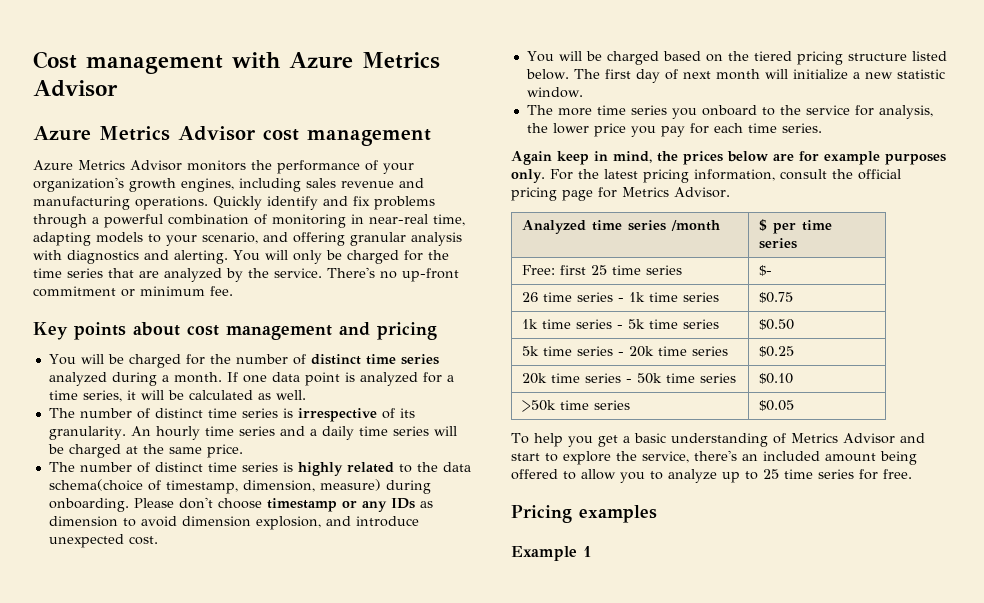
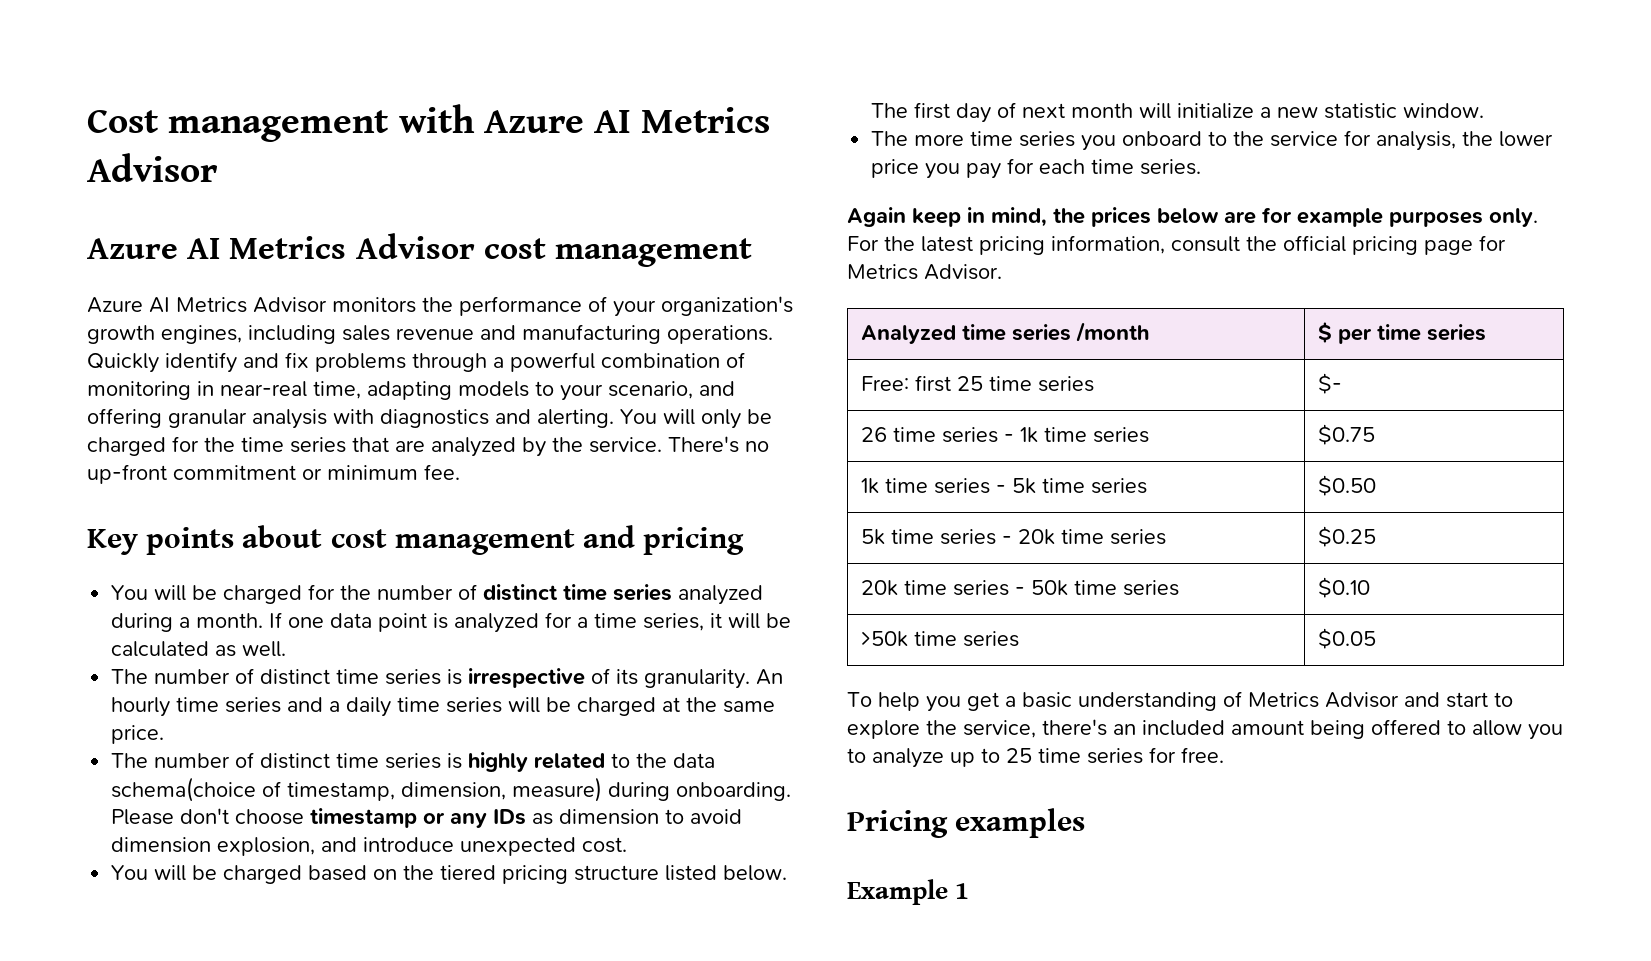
(353, 60) none -> [594,110,632,133] AI
(91, 133) none -> [187,238,221,259] AI
(73, 165) none -> [149,297,170,313] AI

